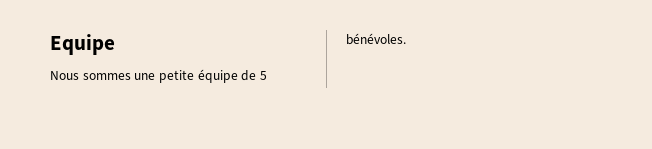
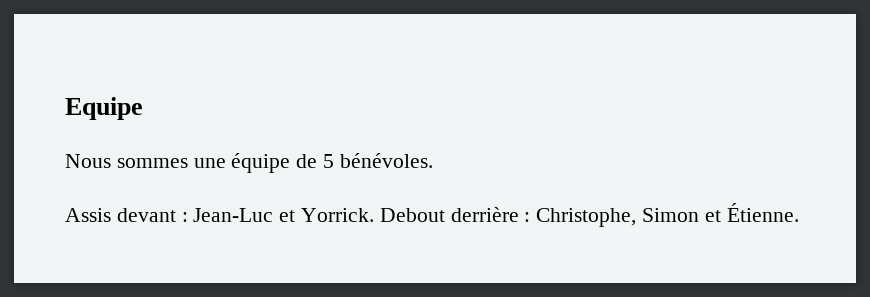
[158,70,194,83] petite -> (226, 163) none
(406, 39) none -> [65,203,799,227] // Assis devant : Jean-Luc et Yorrick. Debout derrière : Christophe, Simon et Étienne.

